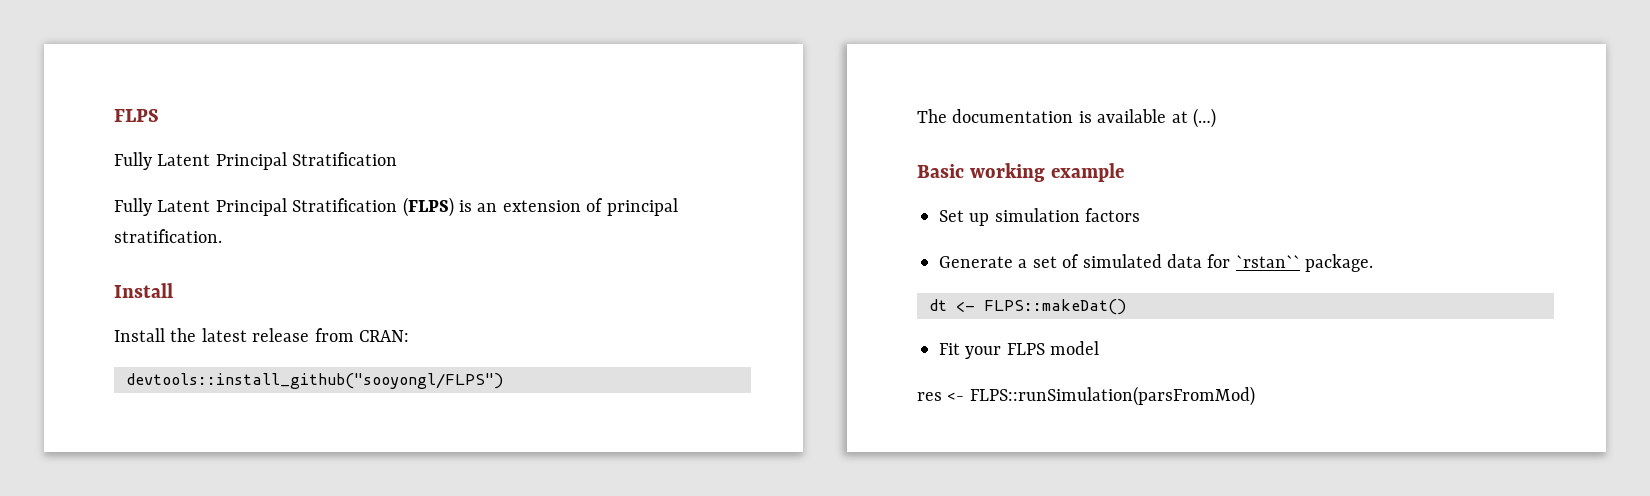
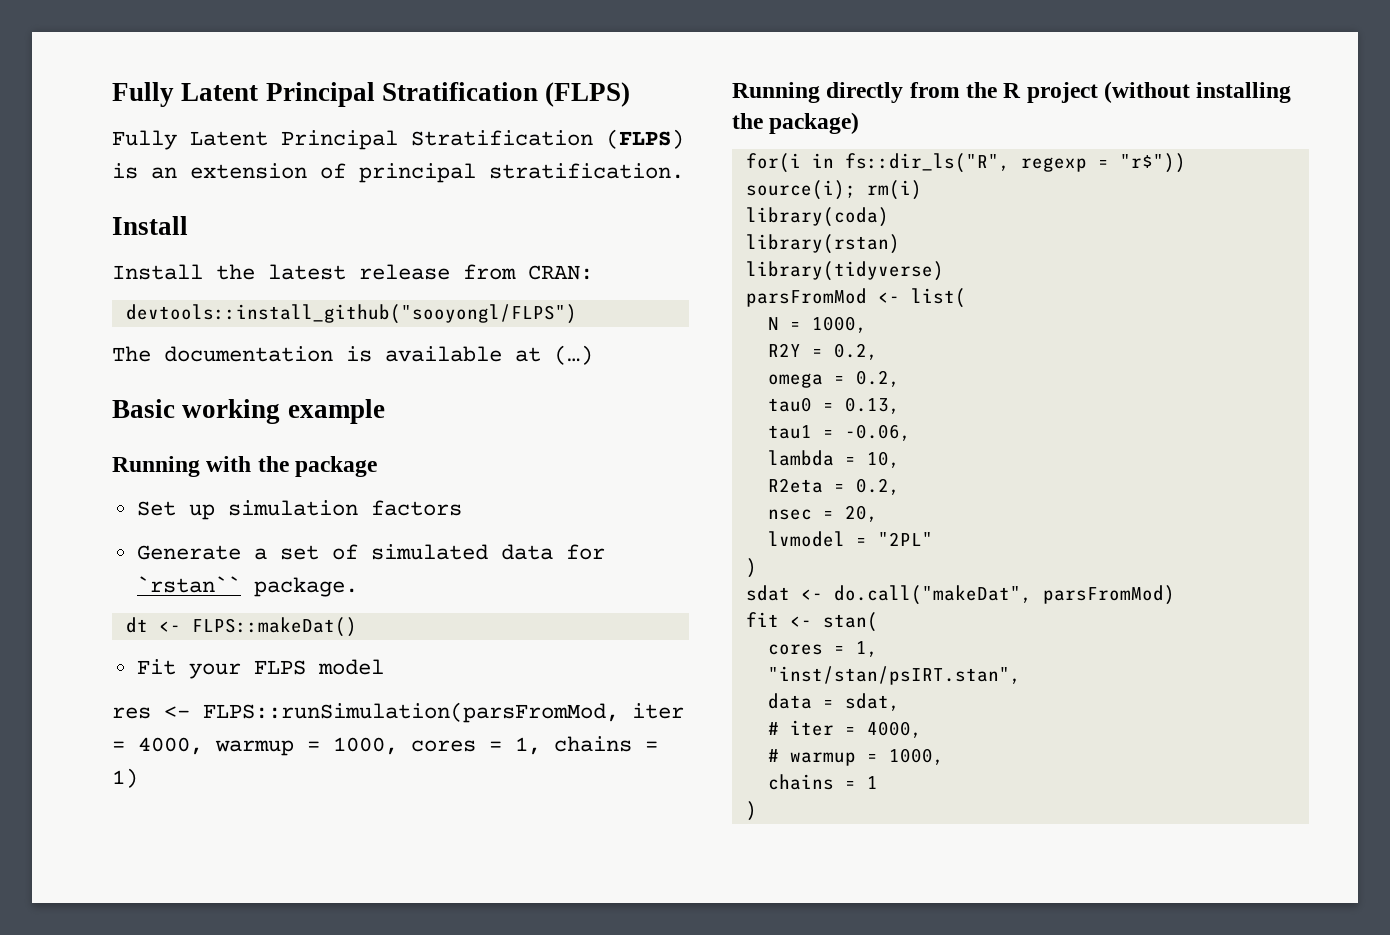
[114,109,159,122] [114,152,398,170] FLPS // Fully Latent Principal Stratification -> [112,82,631,107] Fully Latent Principal Stratification (FLPS)
(1124, 172) none -> [112,456,378,477] // Running with the package
[969,386,1255,406] FLPS::runSimulation(parsFromMod) -> [203,702,684,723] [112,736,658,756] [112,768,138,788] [732,81,1292,103] [732,112,860,134] [745,153,1186,173] [745,180,922,200] [745,207,889,227] [745,234,900,254] [745,261,944,281] [745,288,966,308] [767,316,867,333] [767,343,878,360] [767,370,900,388] [767,397,900,414] [767,424,911,441] [767,450,900,468] [767,478,900,495] [767,505,878,522] [767,531,933,547] [745,558,757,578] [745,585,1175,605] [745,612,878,632] [767,641,878,657] [767,666,1021,685] [767,693,900,711] [767,720,922,738] [767,748,944,766] [767,774,878,790] [745,801,757,821] FLPS::runSimulation(parsFromMod, iter = 4000, warmup = 1000, cores = 1, chains = 1) // Running directly from the R project (without installing the package) // for(i in fs::dir_ls("R", regexp = "r$")) source(i); rm(i) // library(coda) // library(rstan) // library(tidyverse) // parsFromMod <- list( // N = 1000, // R2Y = 0.2, // omega = 0.2, // tau0 = 0.13, // tau1 = -0.06, // lambda = 10, // R2eta = 0.2, // nsec = 20, // lvmodel = "2PL" // ) // sdat <- do.call("makeDat", parsFromMod) // fit <- stan( // cores = 1, // "inst/stan/psIRT.stan", // data = sdat, // # iter = 4000, // # warmup = 1000, // chains = 1 // )

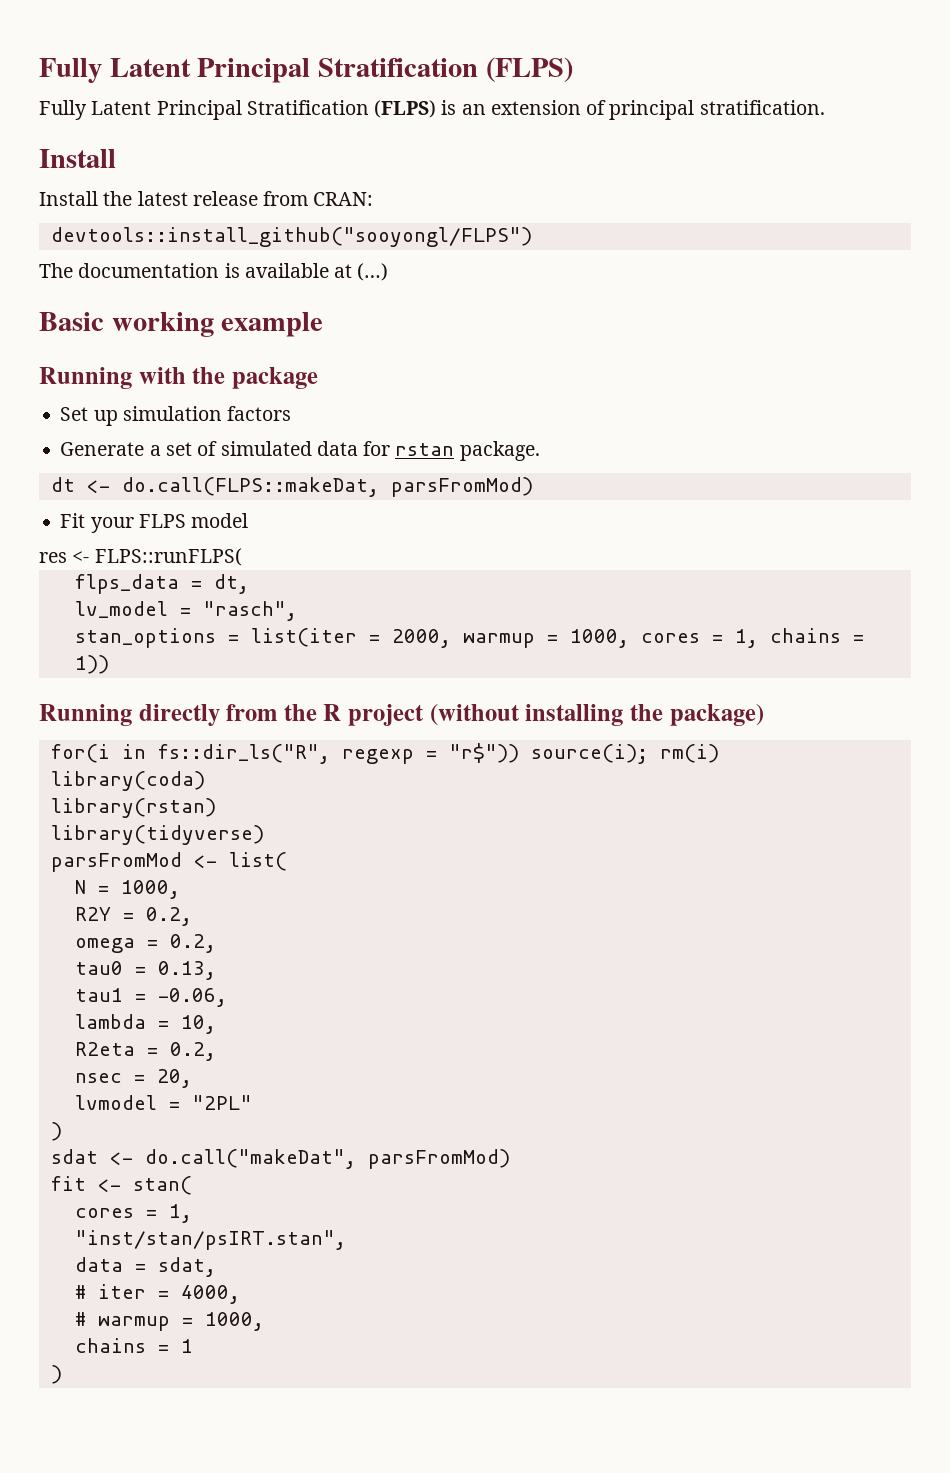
[136,576,241,593] `rstan`` -> [395,443,455,456] rstan
[191,617,357,637] FLPS::makeDat() -> [121,477,533,497] do.call(FLPS::makeDat, parsFromMod)
[203,702,684,723] [112,737,203,755] FLPS::runSimulation(parsFromMod, iter = 4000, -> [94,548,242,566] [74,574,249,594] [74,601,297,621] [74,628,451,648] FLPS::runFLPS( // flps_data = dt, // lv_model = "rasch", // stan_options = list(iter = 2000,
[112,768,138,788] 1) -> [74,655,109,674] 1))

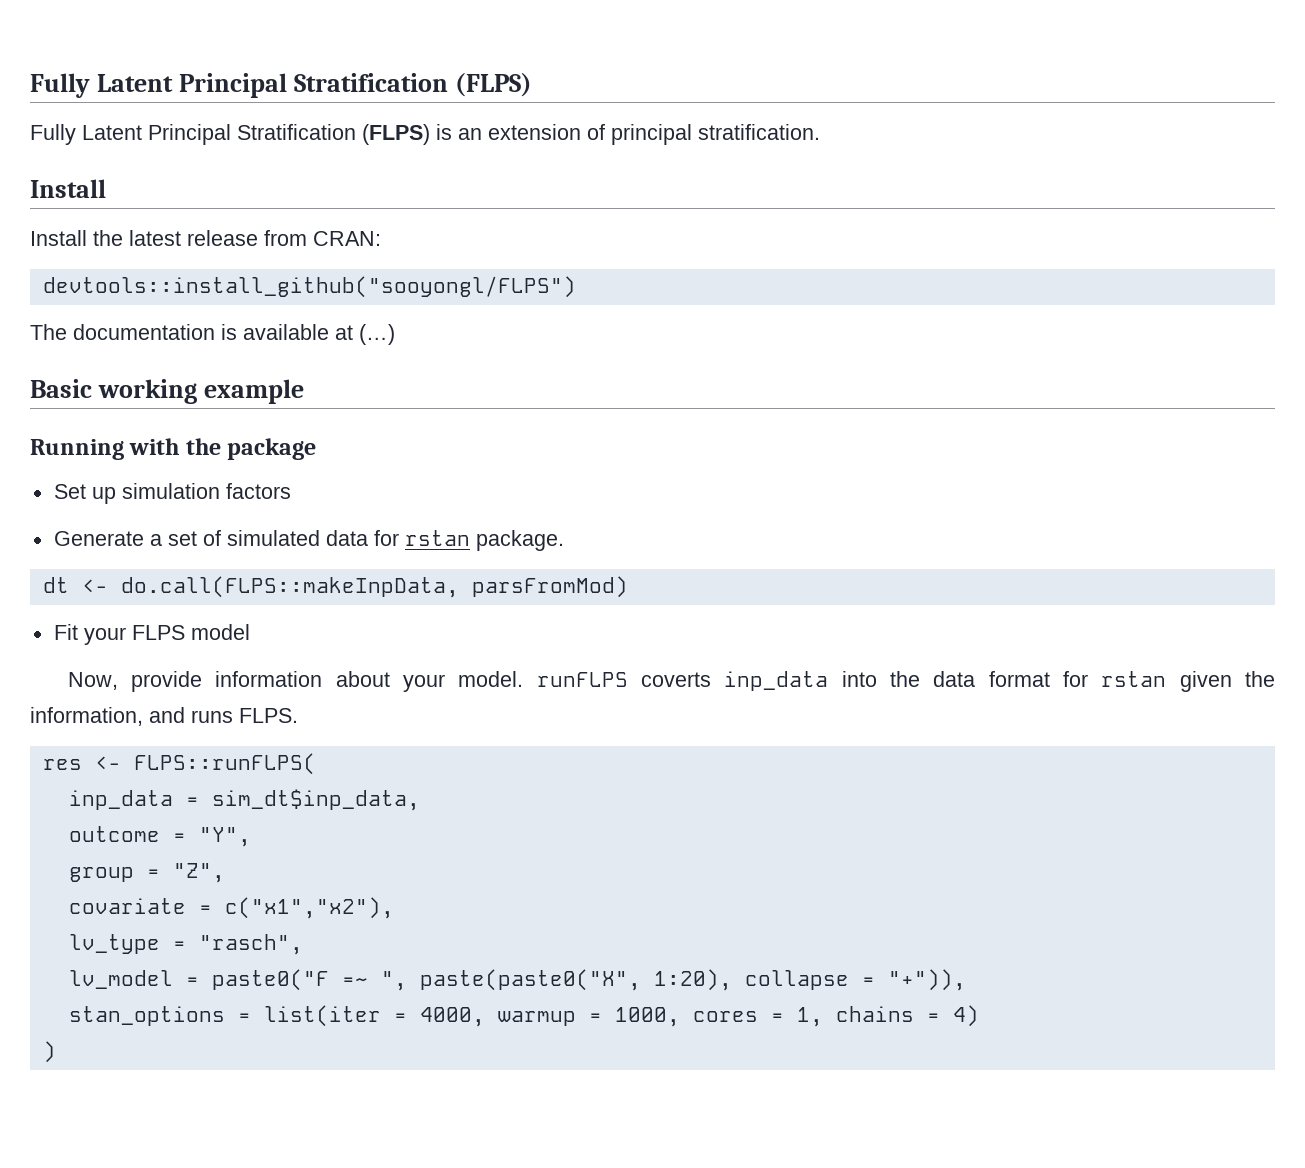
[121,477,379,497] do.call(FLPS::makeDat, -> [120,576,459,598] do.call(FLPS::makeInpData,
[39,548,242,566] [74,574,249,594] [74,601,297,621] res <- FLPS::runFLPS( // flps_data = dt, // lv_model = "rasch", -> [67,671,1275,692] [30,707,298,726] [42,753,316,775] [68,789,420,811] [68,826,251,847] [68,863,225,883] [68,897,394,919] [68,934,303,955] [68,969,966,991] Now, provide information about your model. runFLPS coverts inp_data into the data format for rstan given the information, and runs FLPS. // res <- FLPS::runFLPS( // inp_data = sim_dt$inp_data, // outcome = "Y", // group = "Z", // covariate = c("x1","x2"), // lv_type = "rasch", // lv_model = paste0("F =~ ", paste(paste0("X", 1:20), collapse = "+")),
[391,629,451,648] 2000, -> [419,1007,485,1027] 4000,
[74,655,109,674] [39,704,764,726] [50,743,719,764] [50,771,205,791] [50,798,216,818] [50,825,264,845] [50,852,287,872] [74,880,180,899] [74,907,192,926] [74,934,216,953] [74,961,216,980] [74,988,227,1007] [74,1014,216,1034] [74,1042,216,1061] [74,1069,192,1088] [74,1095,252,1110] [50,1122,62,1141] [50,1149,510,1169] [50,1176,192,1195] [74,1204,192,1223] [74,1230,346,1250] [74,1257,216,1277] [74,1284,240,1304] [74,1312,264,1331] [74,1338,193,1353] 1)) // Running directly from the R project (without installing the package) // for(i in fs::dir_ls("R", regexp = "r$")) source(i); rm(i) // library(coda) // library(rstan) // library(tidyverse) // parsFromMod <- list( // N = 1000, // R2Y = 0.2, // omega = 0.2, // tau0 = 0.13, // tau1 = -0.06, // lambda = 10, // R2eta = 0.2, // nsec = 20, // lvmodel = "2PL" // ) // sdat <- do.call("makeDat", parsFromMod) // fit <- stan( // cores = 1, // "inst/stan/psIRT.stan", // data = sdat, // # iter = 4000, // # warmup = 1000, // chains = 1 -> [952,1005,979,1027] 4)

